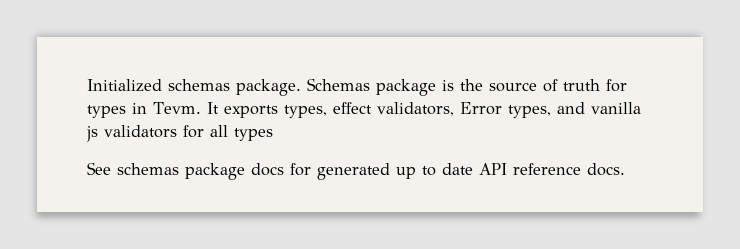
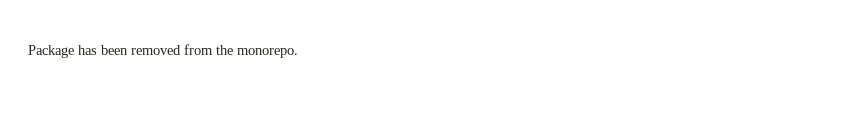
[87,78,627,96] [87,102,641,118] [86,125,273,142] [87,162,625,180] Initialized schemas package. Schemas package is the source of truth for types in Tevm. It exports types, effect validators, Error types, and vanilla js validators for all types // See schemas package docs for generated up to date API reference docs. -> [28,44,298,58] Package has been removed from the monorepo.

